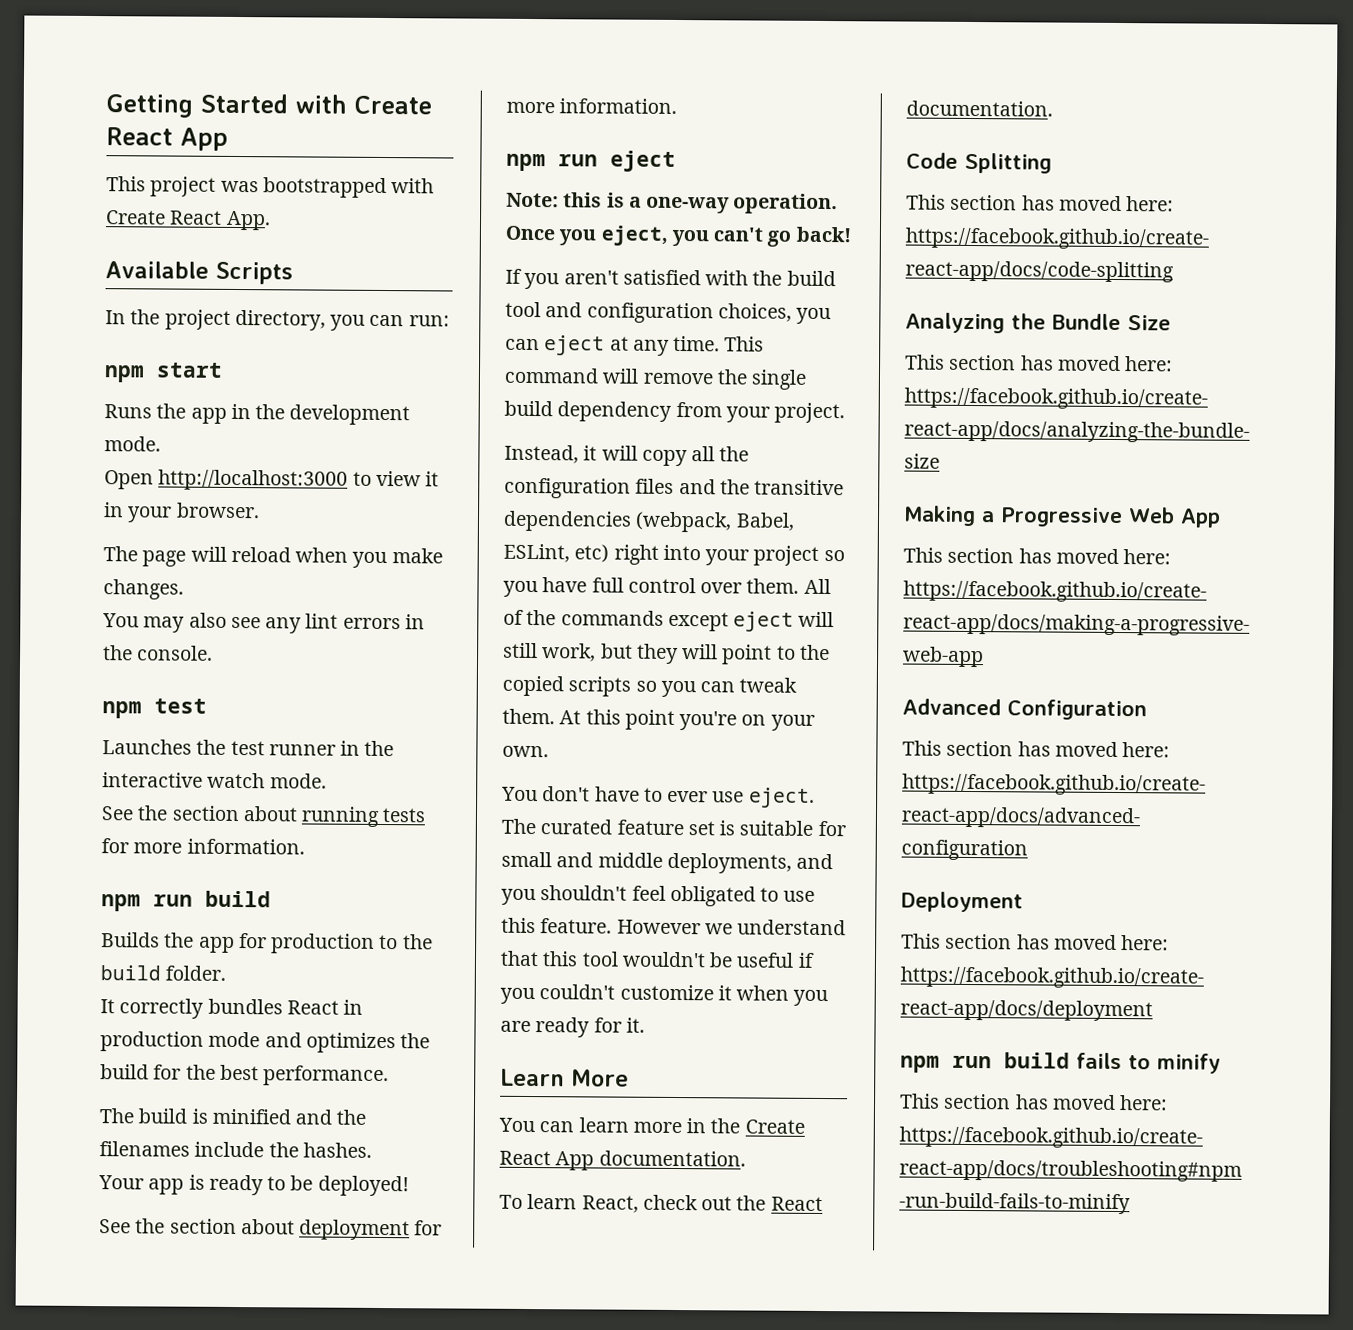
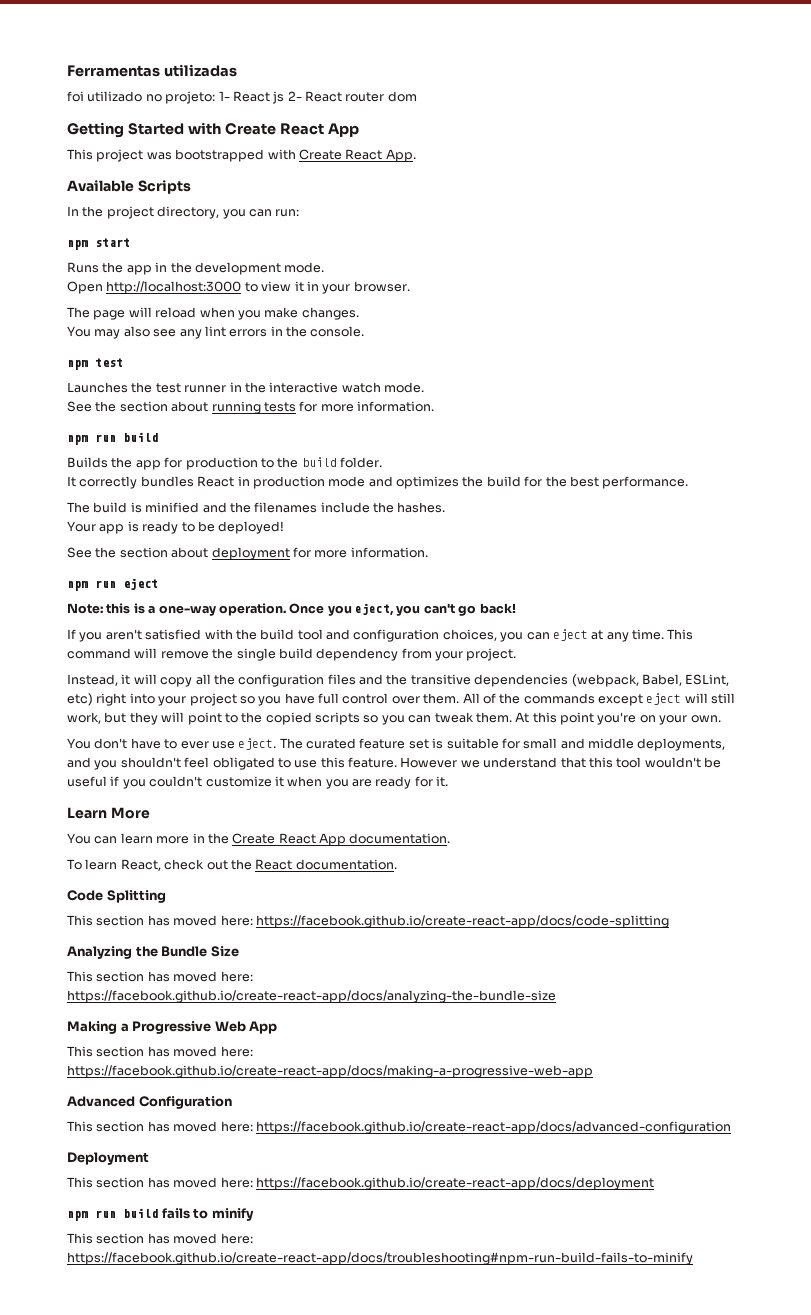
(106, 106) none -> [67,64,237,77] [67,91,417,104] Ferramentas utilizadas // foi utilizado no projeto: 1- React js 2- React router dom //

